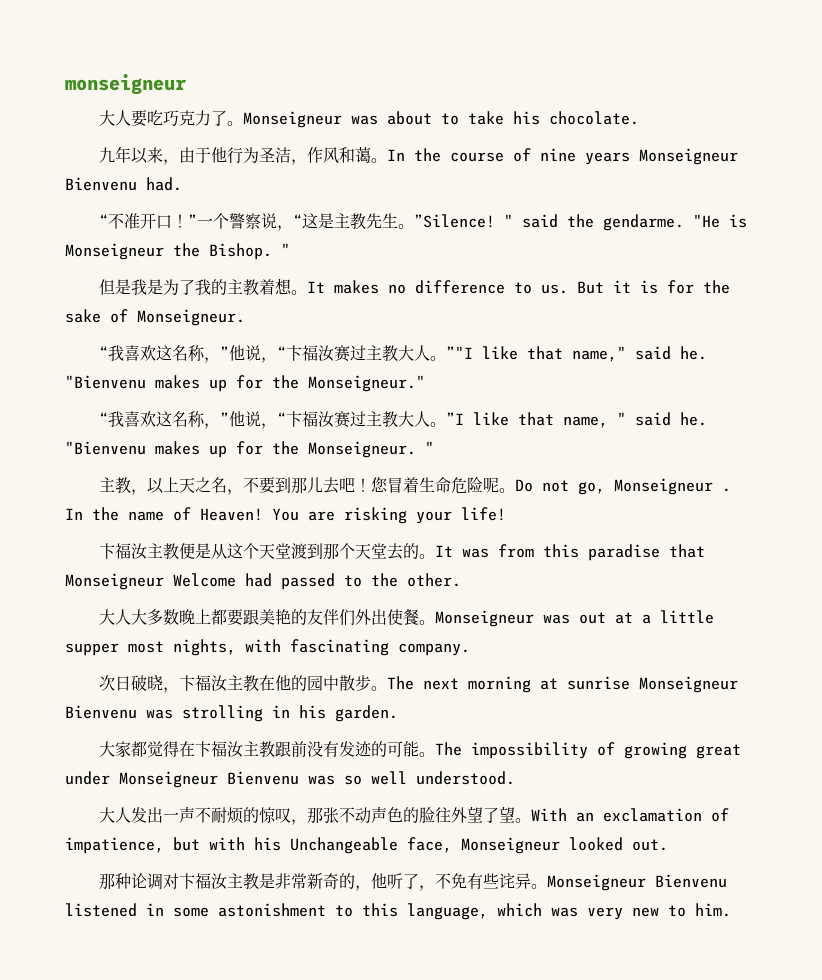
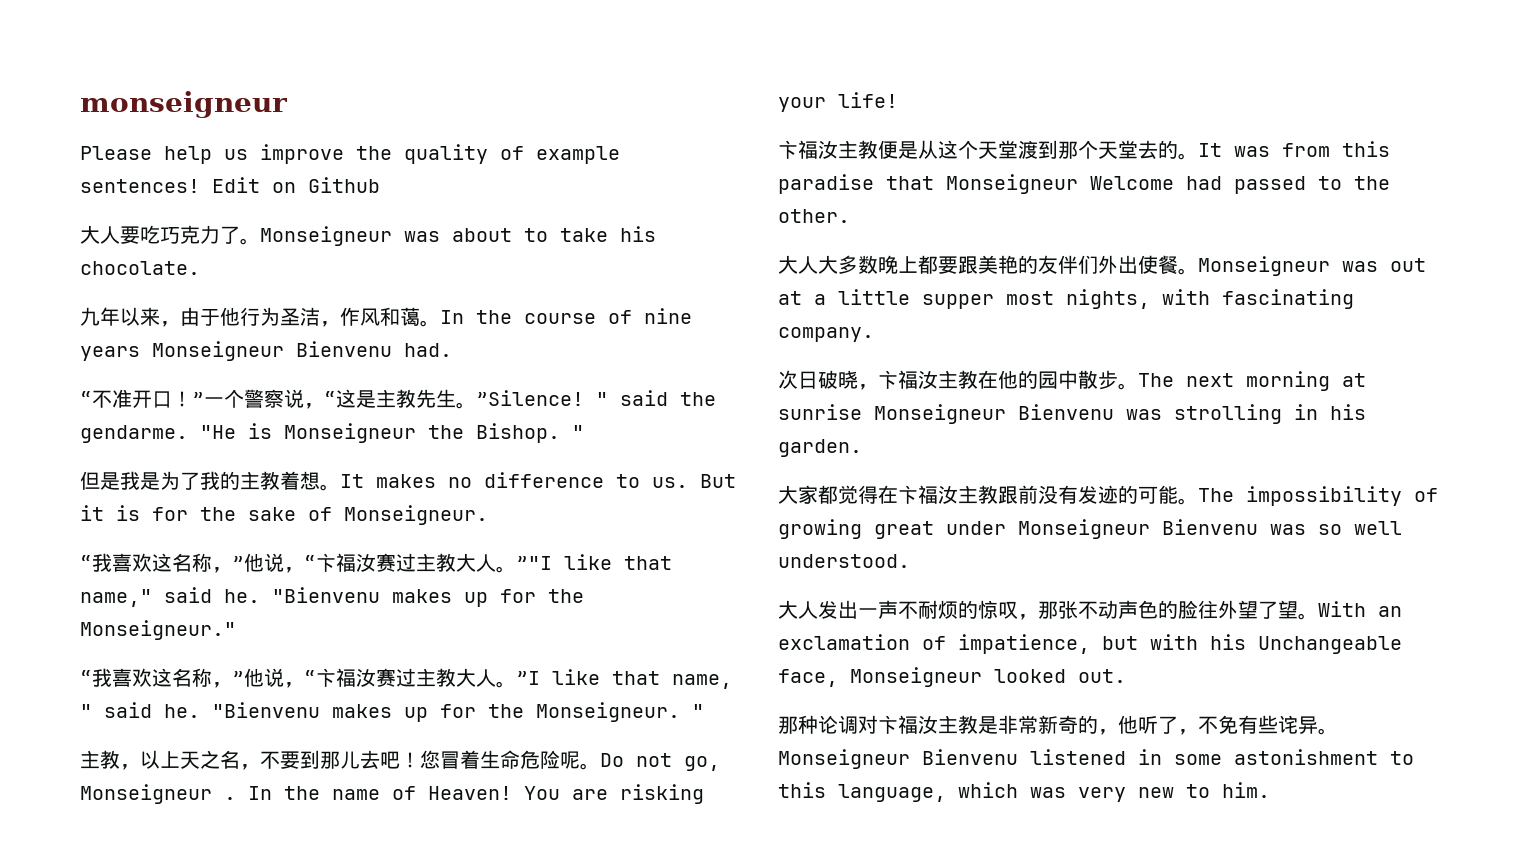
(187, 84) none -> [80,144,620,164] [80,177,380,193] // Please help us improve the quality of example sentences! Edit on Github

